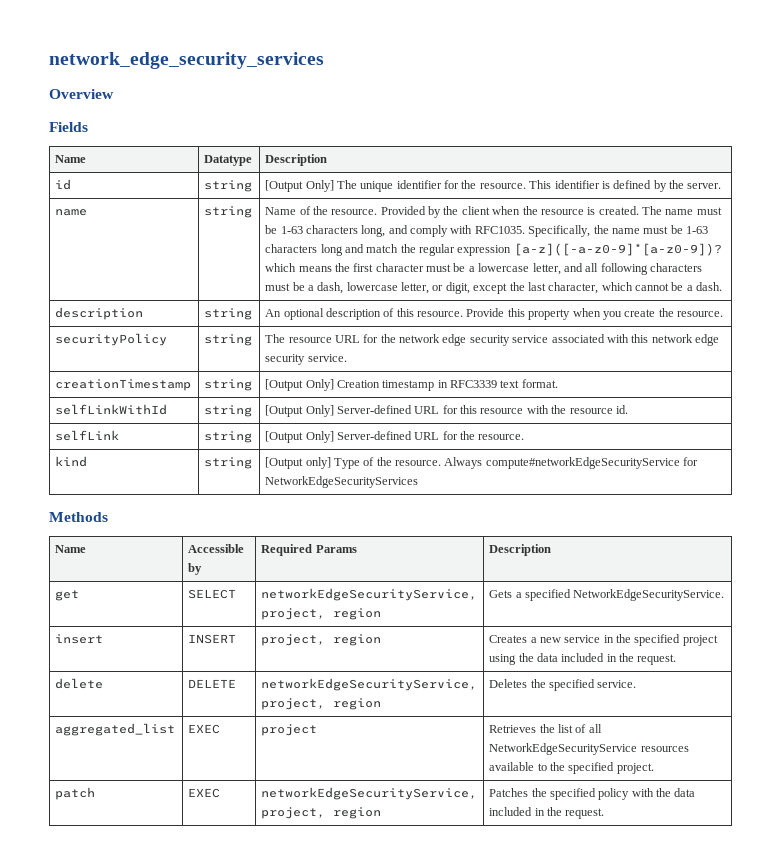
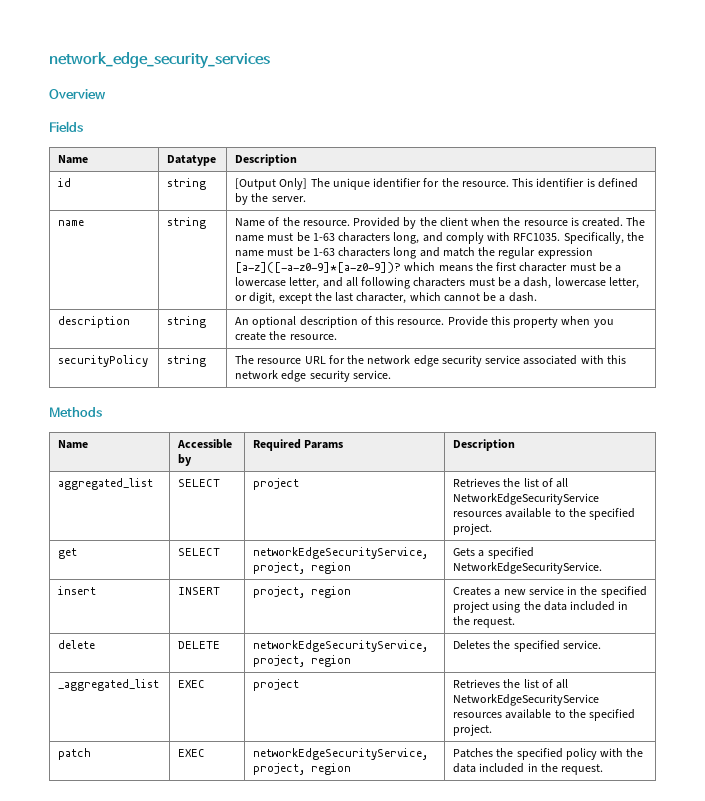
[55,379,192,391] [204,379,253,391] [265,379,558,391] [55,404,168,415] [204,405,253,417] [265,405,628,417] [55,430,120,441] [204,431,253,443] [265,431,525,443] [55,456,88,467] [204,457,253,469] [265,457,699,469] [265,476,419,488] // creationTimestamp | string | [Output Only] Creation timestamp in RFC3339 text format. // selfLinkWithId | string | [Output Only] Server-defined URL for this resource with the resource id. // selfLink | string | [Output Only] Server-defined URL for the resource. // kind | string | [Output only] Type of the resource. Always compute#networkEdgeSecurityService for NetworkEdgeSecurityServices -> (391, 374) none
(552, 550) none -> [58,478,154,490] [178,479,221,487] [253,478,300,490] [453,478,569,488] [453,493,600,505] [453,508,636,520] [453,523,493,535] // aggregated_list | SELECT | project | Retrieves the list of all NetworkEdgeSecurityService resources available to the specified project.
[55,723,176,736] aggregated_list -> [58,679,160,691] _aggregated_list

